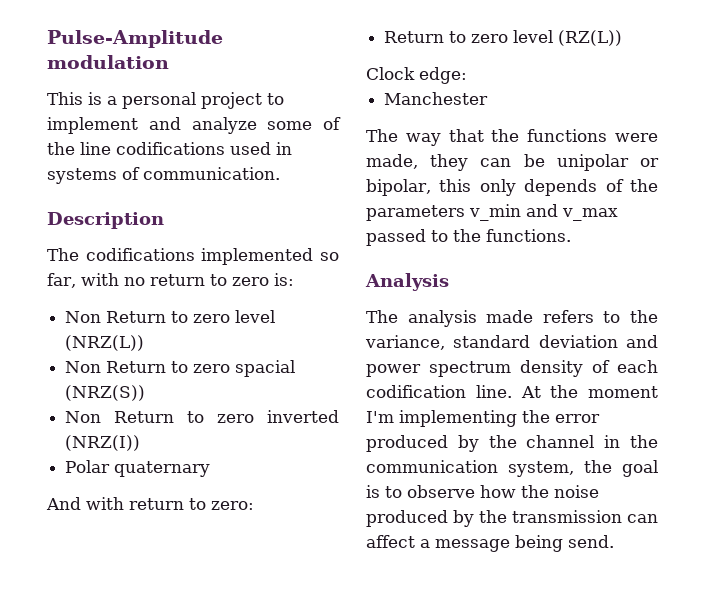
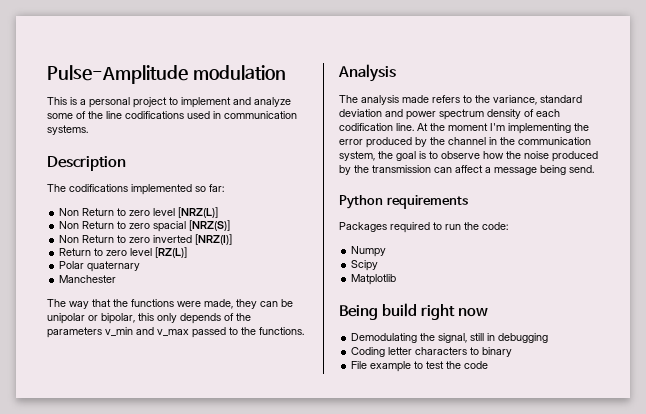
[47,167,280,184] systems of communication. -> [224,111,297,119] [47,125,88,135] communication systems.
[47,273,294,288] far, with no return to zero is: -> [209,184,224,192] far:
[65,335,145,351] (NRZ(L)) -> [178,207,219,218] [NRZ(L)]
[65,385,146,401] (NRZ(S)) -> [189,220,231,231] [NRZ(S)]
[65,435,141,451] [65,460,211,477] [46,497,254,510] [384,30,623,46] [366,67,467,84] (NRZ(I)) // Polar quaternary // And with return to zero: // Return to zero level (RZ(L)) // Clock edge: -> [195,234,233,245] [59,247,188,258] [59,261,141,272] [NRZ(I)] // Return to zero level [RZ(L)] // Polar quaternary
(614, 541) none -> [339,195,468,209] [339,222,508,233] [351,246,387,257] [351,260,379,271] [351,274,397,285] [339,303,489,320] [351,333,549,343] [351,347,513,357] [351,361,489,372] // Python requirements // Packages required to run the code: // Numpy // Scipy // Matplotlib // Being build right now // Demodulating the signal, still in debugging // Coding letter characters to binary // File example to test the code

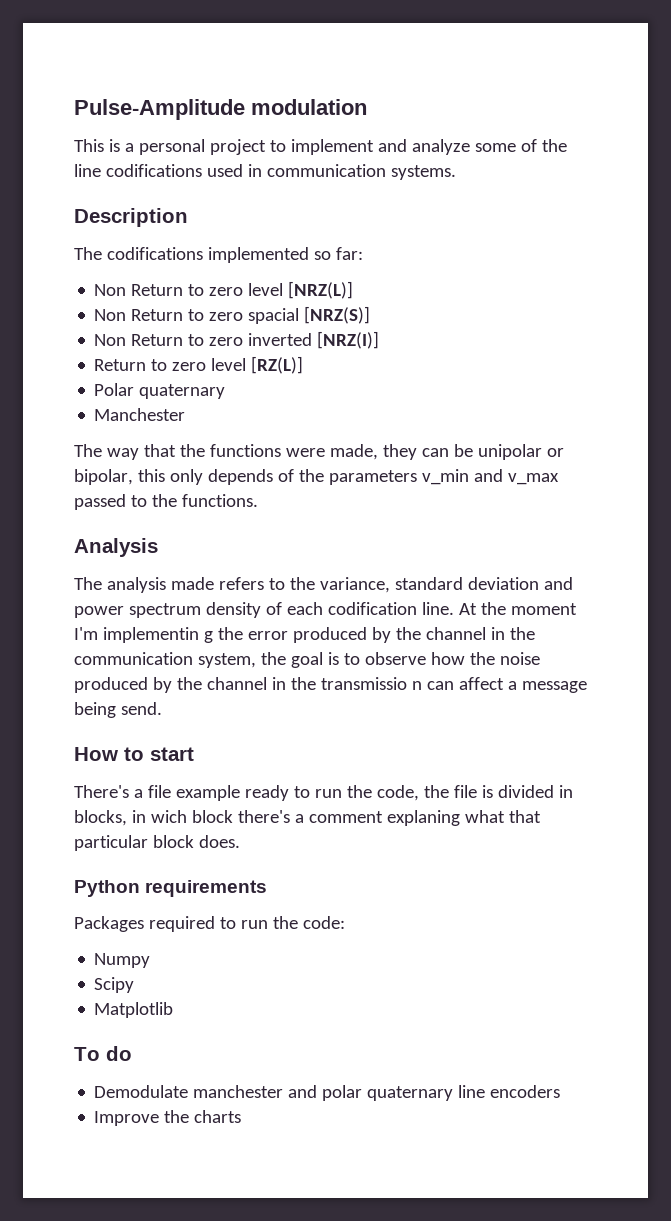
[508,123,571,134] implementing -> [102,627,213,643] implementin g
[372,165,431,173] transmission -> [206,677,422,690] channel in the transmissio n
(594, 169) none -> [74,747,194,761] [74,785,573,801] [74,810,541,826] [74,835,240,851] // How to start // There's a file example ready to run the code, the file is divided in blocks, in wich block there's a comment explaning what that particular block does.
[339,303,489,320] [351,333,549,343] [351,347,513,357] [351,361,489,372] Being build right now // Demodulating the signal, still in debugging // Coding letter characters to binary // File example to test the code -> [74,1046,132,1061] [94,1085,561,1101] [94,1110,242,1126] To do // Demodulate manchester and polar quaternary line encoders // Improve the charts

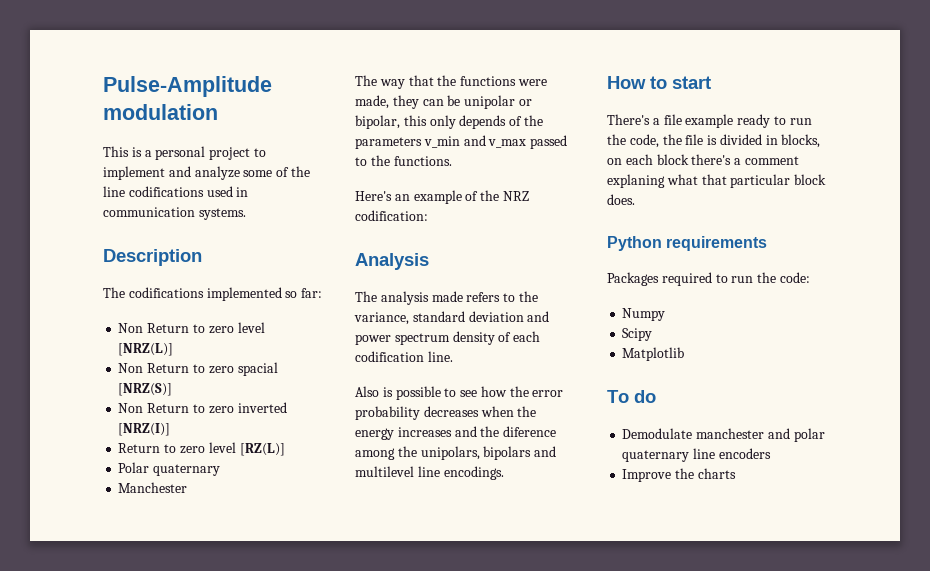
(258, 500) none -> [355,190,529,204] [355,210,428,221] // Here's an example of the NRZ codification:
[458,602,577,615] [74,627,535,643] [74,652,540,668] [74,677,587,693] [74,702,162,718] At the moment I'm implementin g the error produced by the channel in the communication system, the goal is to observe how the noise produced by the channel in the transmissio n can affect a message being send. -> [355,386,564,400] [355,406,537,420] [355,426,557,440] [355,446,557,460] [355,466,504,480] // Also is possible to see how the error probability decreases when the energy increases and the diference among the unipolars, bipolars and multilevel line encodings.
[131,810,187,823] in wich -> [607,154,653,165] on each

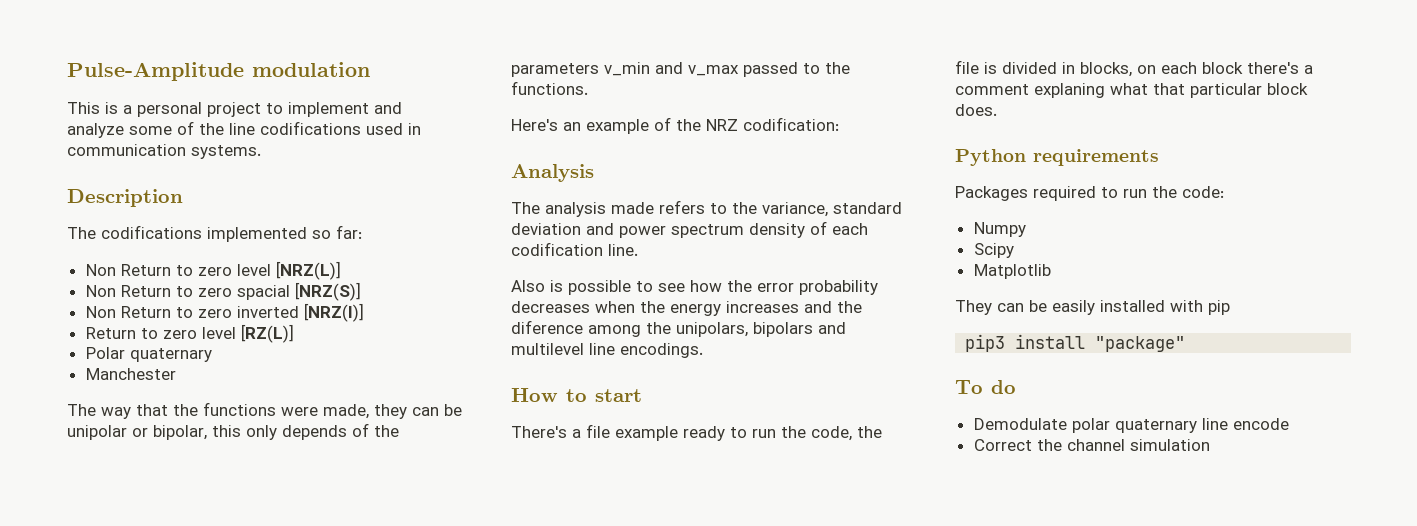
(685, 354) none -> [955,300,1230,315] [965,334,1186,352] // They can be easily installed with pip // pip3 install "package"
[696,428,790,439] manchester and -> (1067, 424) none
[718,448,771,459] [622,468,736,482] encoders // Improve the charts -> [1232,418,1289,430] [973,439,1210,451] encode // Correct the channel simulation

